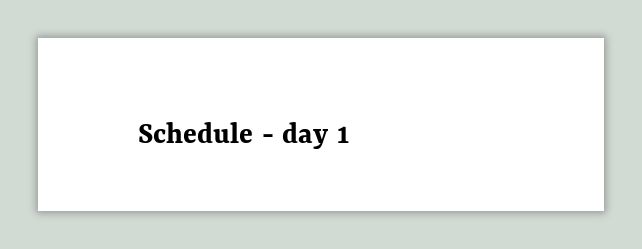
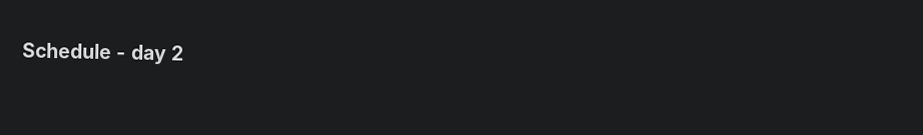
[336,126,349,143] 1 -> [170,45,184,61] 2

